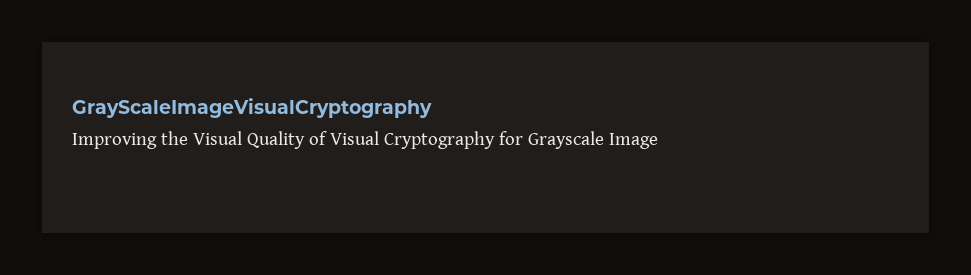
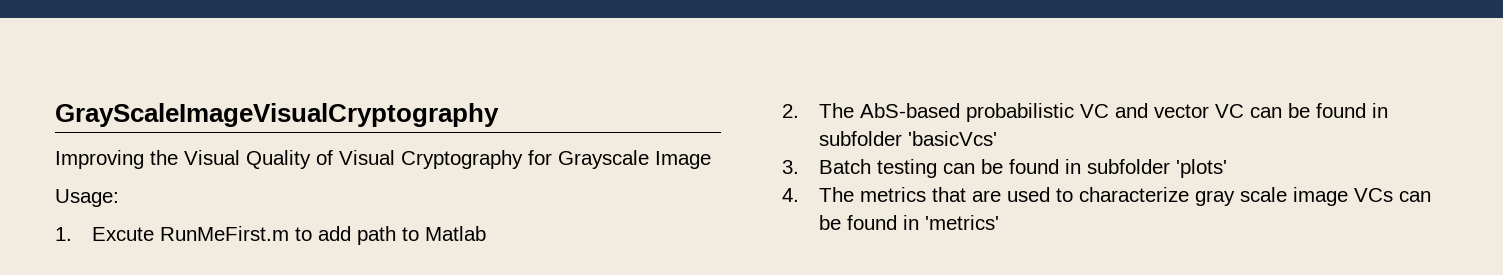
(658, 141) none -> [55,189,119,207] [55,226,487,245] [782,103,1389,122] [819,131,998,146] [782,159,1228,178] [782,187,1432,206] [819,215,1000,230] // Usage: // 1. Excute RunMeFirst.m to add path to Matlab // 2. The AbS-based probabilistic VC and vector VC can be found in subfolder 'basicVcs' // 3. Batch testing can be found in subfolder 'plots' // 4. The metrics that are used to characterize gray scale image VCs can be found in 'metrics'

